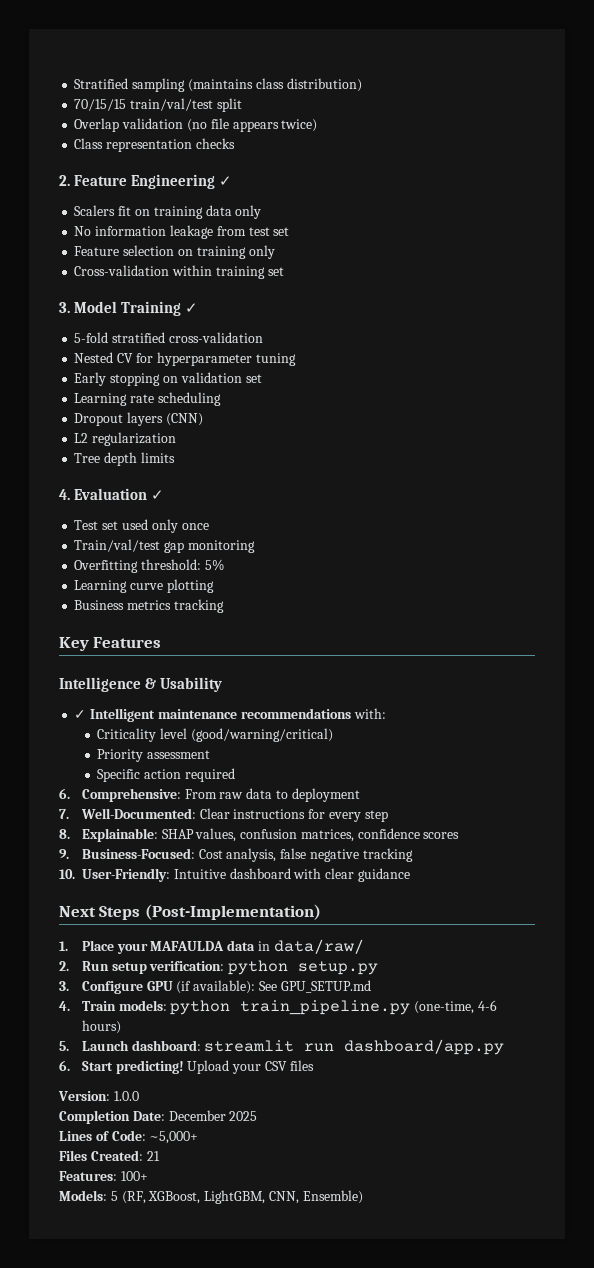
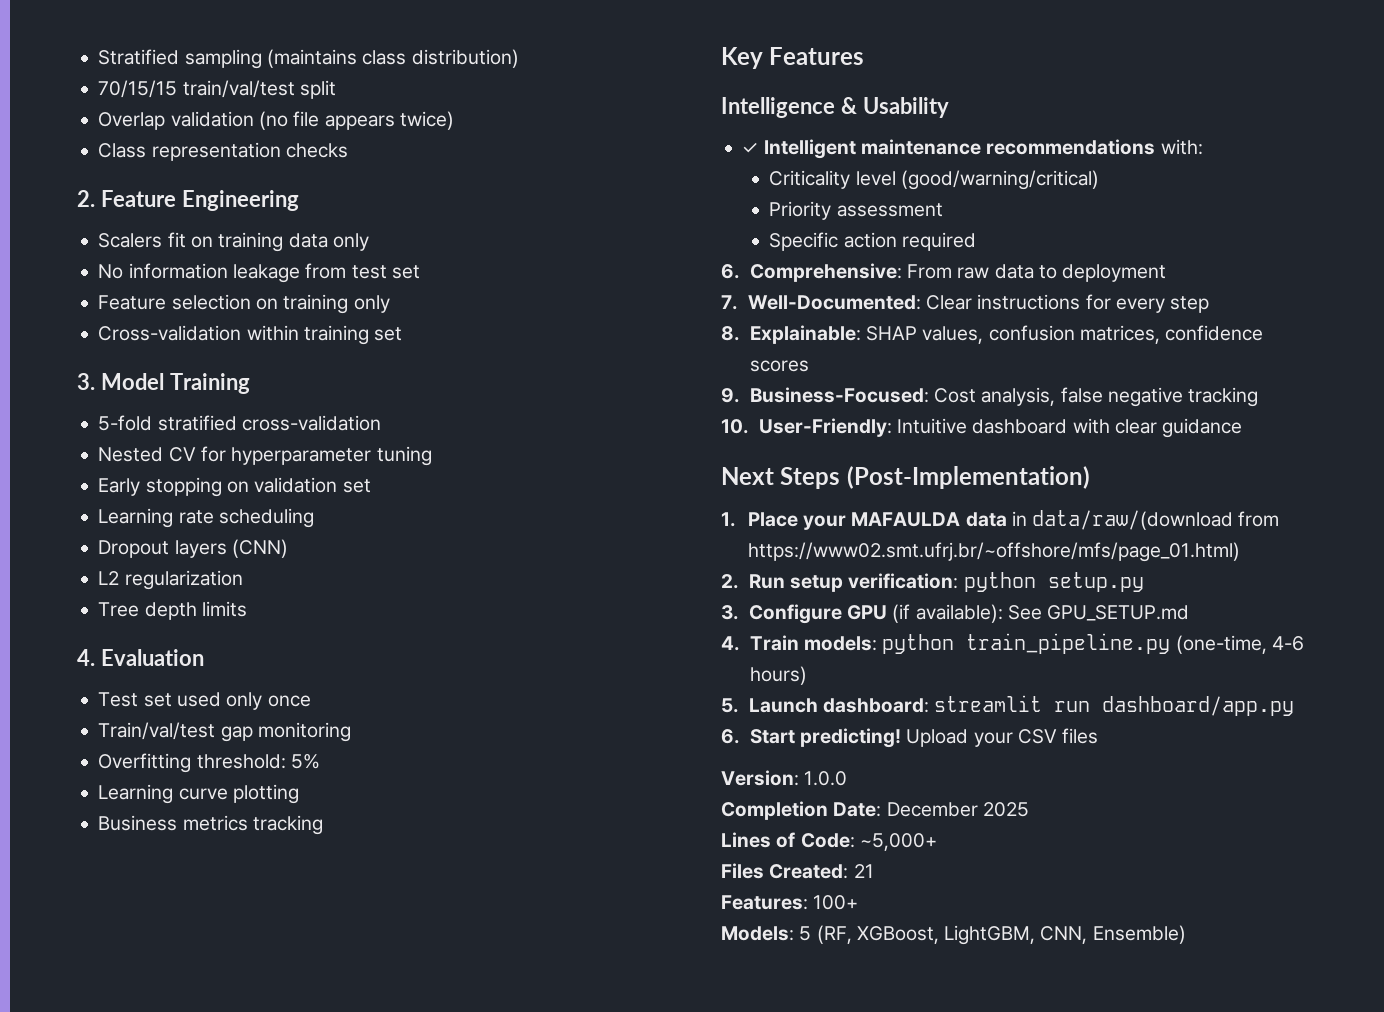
[219,176,233,186] ✓ -> (299, 200) none
[185,303,199,313] ✓ -> (250, 383) none
[151,490,165,500] ✓ -> (204, 657) none
[273,939,364,954] data/raw/ -> [1032,510,1280,530] [747,542,1240,562] data/raw/(download from https://www02.smt.ufrj.br/~offshore/mfs/page_01.html)

